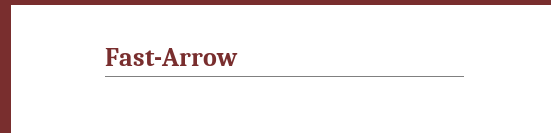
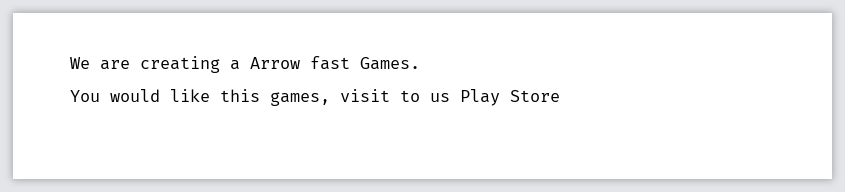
[105,48,238,66] Fast-Arrow -> [70,56,420,73] [70,89,560,106] We are creating a Arrow fast Games. // You would like this games, visit to us Play Store

